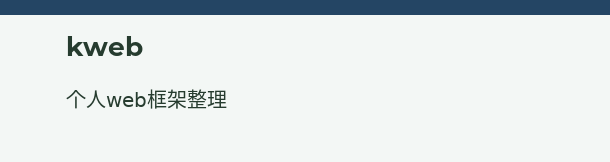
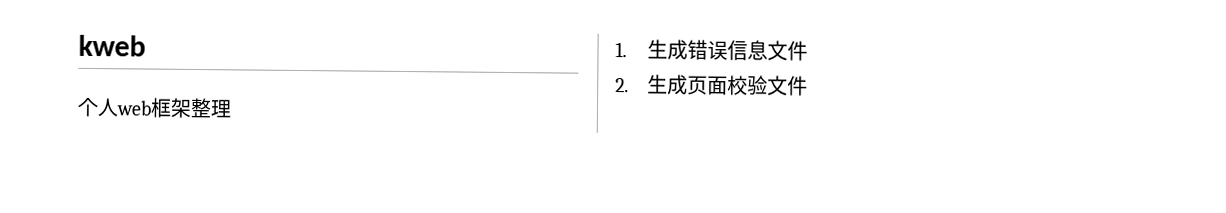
(227, 99) none -> [615,39,808,61] [615,74,808,96] // 1.生成错误信息文件 // 2.生成页面校验文件

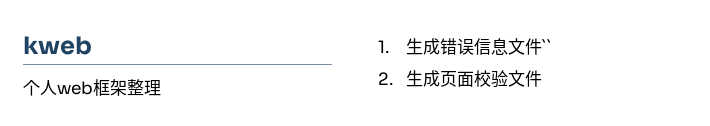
(808, 50) none -> [542,39,553,53] ``

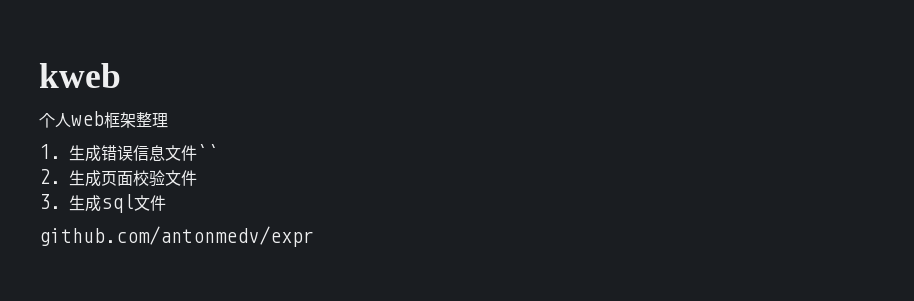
(543, 78) none -> [39,194,166,213] [39,226,314,247] // 3.生成sql文件 // github.com/antonmedv/expr

